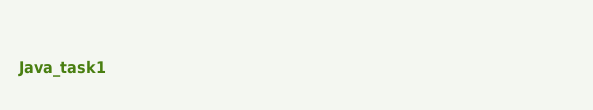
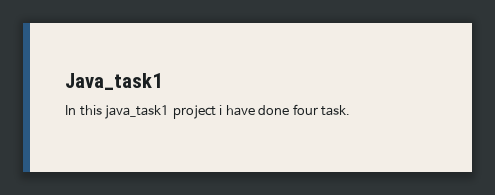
(106, 68) none -> [65,104,351,119] // In this java_task1 project i have done four task.

